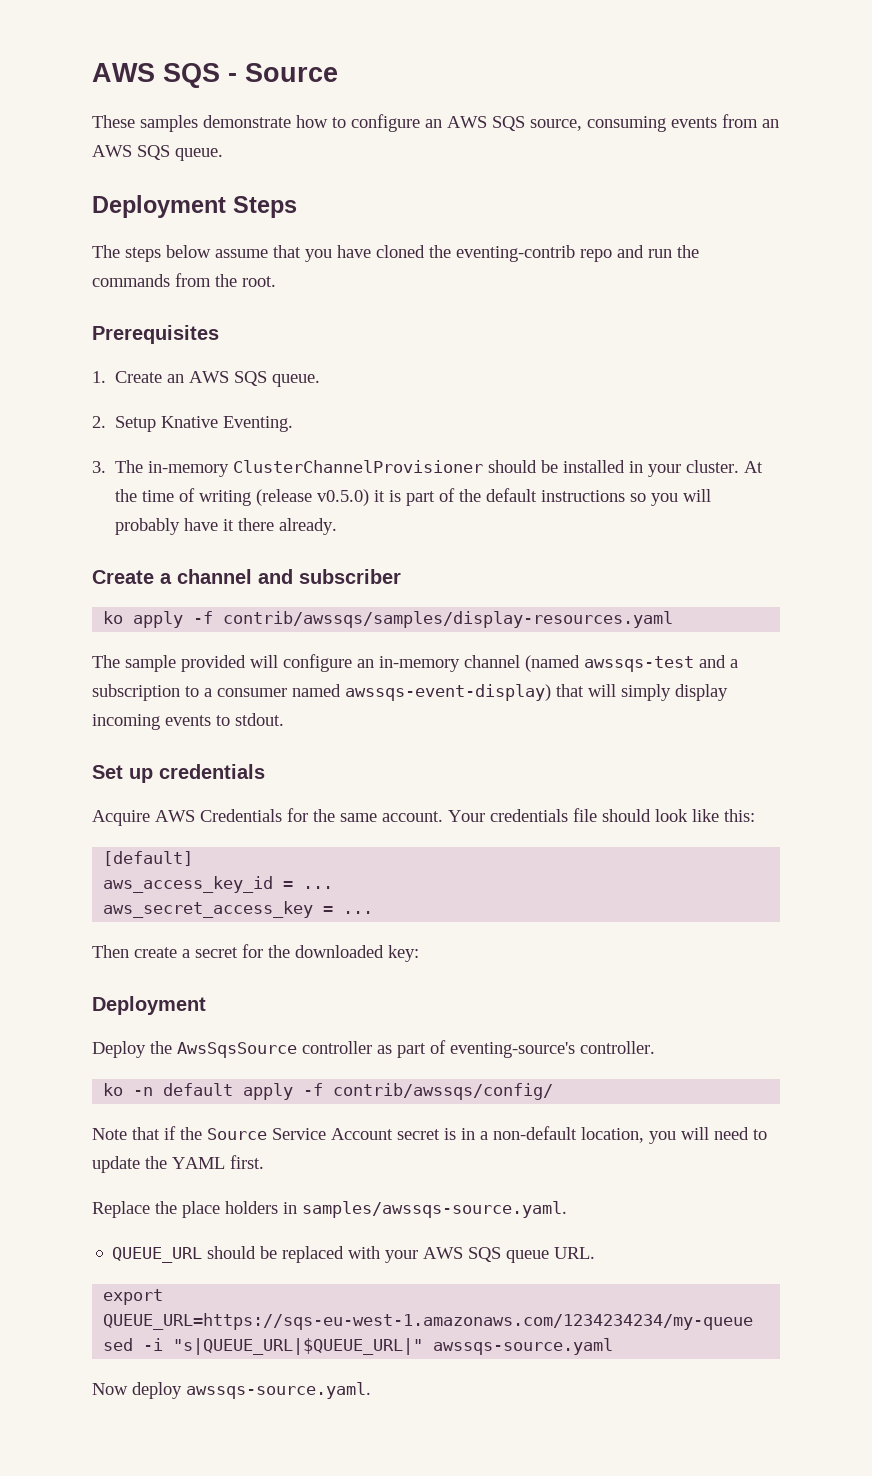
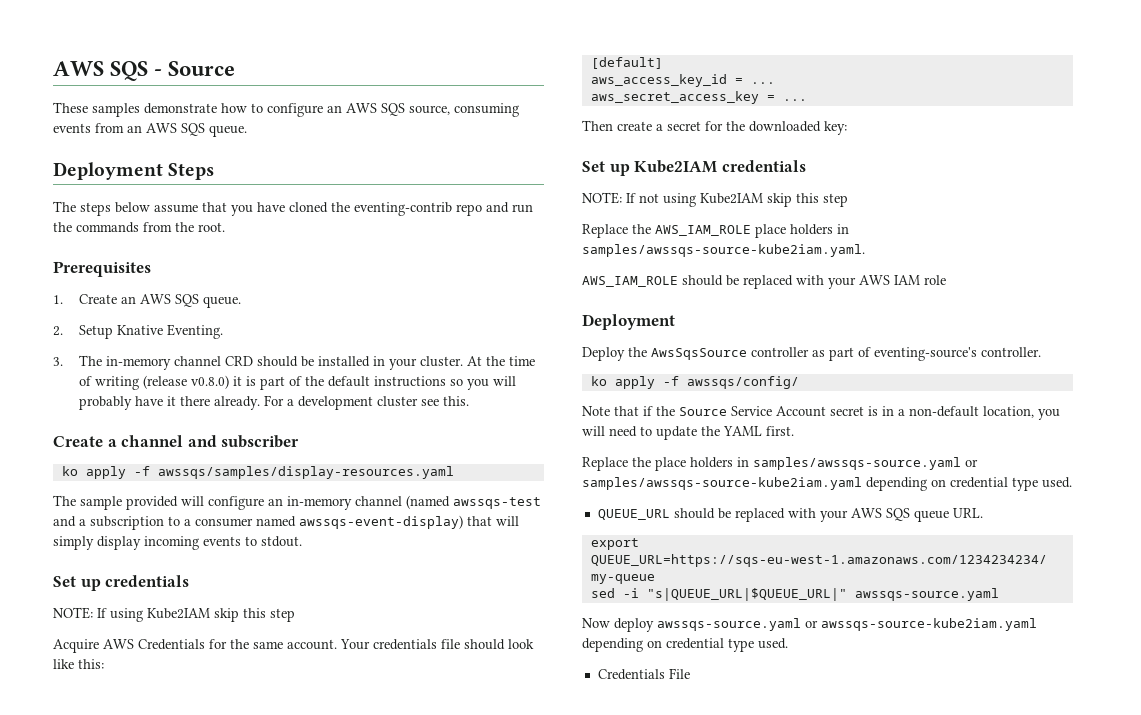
[233,460,484,473] ClusterChannelProvisioner -> [174,356,254,366] channel CRD
[317,489,370,506] v0.5.0) -> [191,375,230,389] v0.8.0)
(338, 526) none -> [264,395,470,410] For a development cluster see this.
[223,611,674,628] contrib/awssqs/samples/display-resources.yaml -> [157,466,454,479] awssqs/samples/display-resources.yaml
(265, 771) none -> [53,607,295,622] // NOTE: If using Kube2IAM skip this step
(419, 953) none -> [582,160,806,176] [582,192,848,207] [582,224,849,238] [582,244,865,257] [582,275,946,289] // Set up Kube2IAM credentials // NOTE: If not using Kube2IAM skip this step // Replace the AWS_IAM_ROLE place holders in samples/awssqs-source-kube2iam.yaml. // AWS_IAM_ROLE should be replaced with your AWS IAM role
[133,1083,554,1100] -n default apply -f contrib/awssqs/config/ -> [614,376,799,389] apply -f awssqs/config/
[302,1201,567,1218] samples/awssqs-source.yaml. -> [753,457,978,470] [582,477,1072,491] samples/awssqs-source.yaml or samples/awssqs-source-kube2iam.yaml depending on credential type used.
[186,1382,371,1399] awssqs-source.yaml. -> [657,618,1037,631] [582,638,788,652] [597,668,690,680] awssqs-source.yaml or awssqs-source-kube2iam.yaml depending on credential type used. // Credentials File

